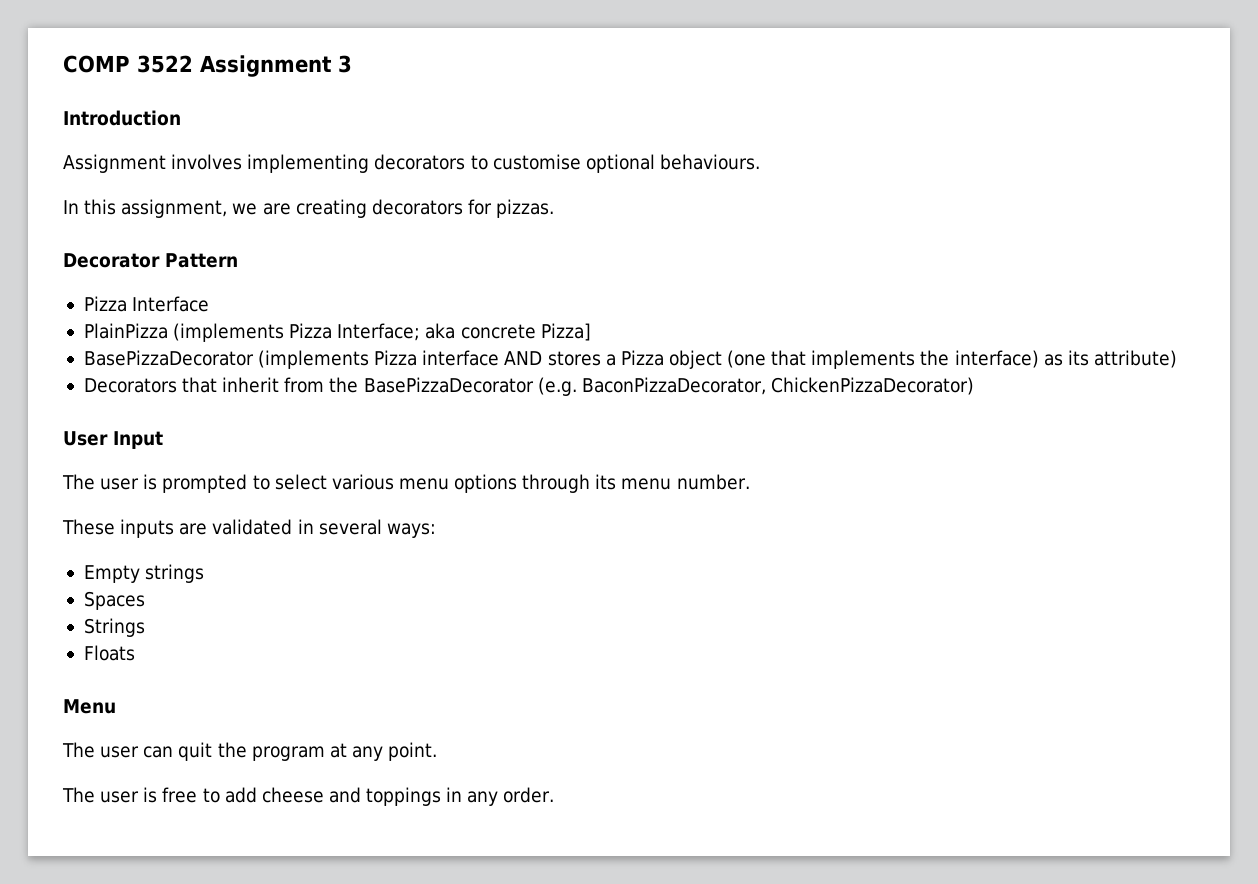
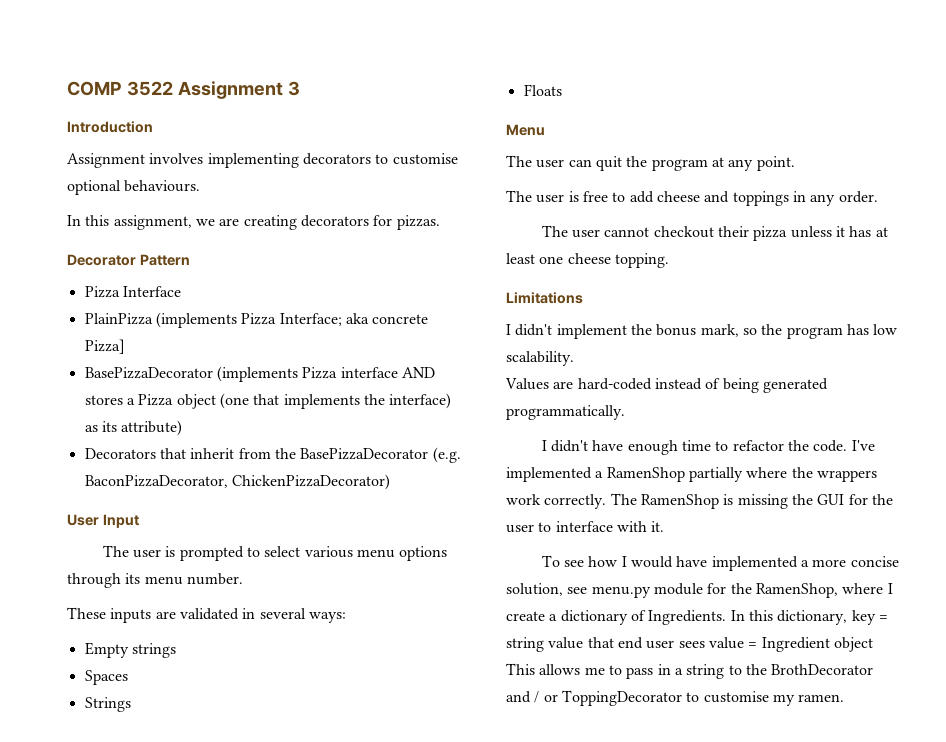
(555, 795) none -> [541,225,888,241] [506,253,669,268] [506,292,583,304] [506,324,898,339] [506,351,574,366] [505,378,828,393] [506,405,625,420] [541,440,875,455] [506,467,877,482] [506,493,893,509] [506,521,665,533] [541,555,899,571] [506,583,893,598] [506,610,888,625] [506,637,873,652] [506,663,874,679] [506,690,845,706] // The user cannot checkout their pizza unless it has at least one cheese topping. // Limitations // I didn't implement the bonus mark, so the program has low scalability. // Values are hard-coded instead of being generated programmatically. // I didn't have enough time to refactor the code. I've implemented a RamenShop partially where the wrappers work correctly. The RamenShop is missing the GUI for the user to interface with it. // To see how I would have implemented a more concise solution, see menu.py module for the RamenShop, where I create a dictionary of Ingredients. In this dictionary, key = string value that end user sees value = Ingredient object This allows me to pass in a string to the BrothDecorator and / or ToppingDecorator to customise my ramen.

